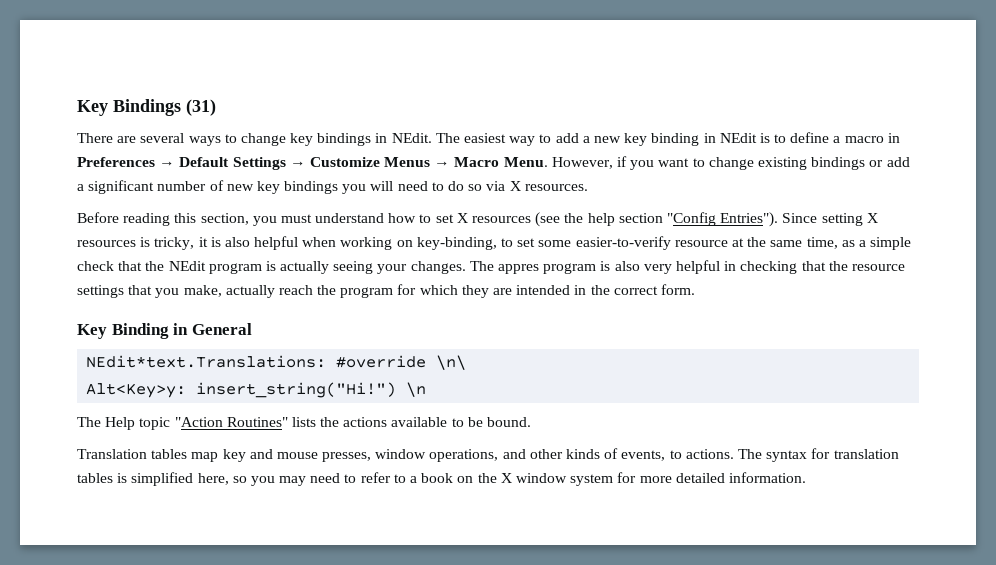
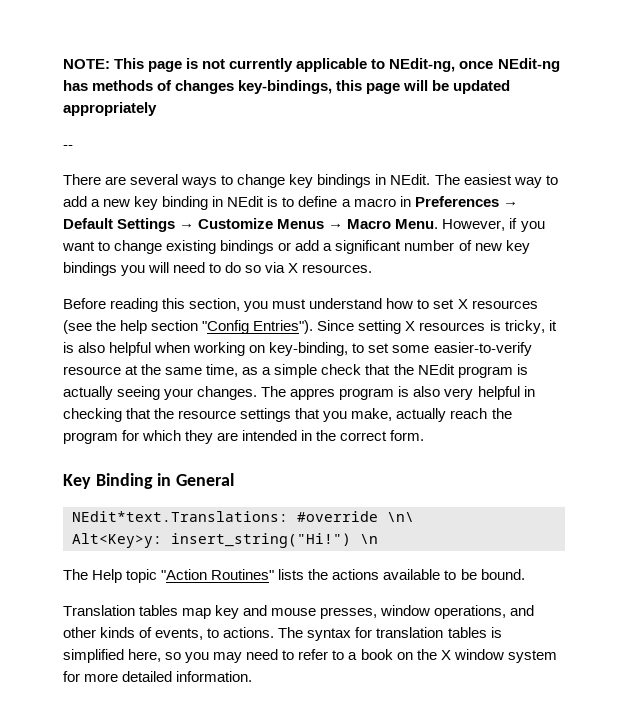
[77,99,216,116] Key Bindings (31) -> [63,58,560,72] [63,80,511,94] [63,102,157,116] [63,145,73,149] NOTE: This page is not currently applicable to NEdit-ng, once NEdit-ng has methods of changes key-bindings, this page will be updated appropriately // --

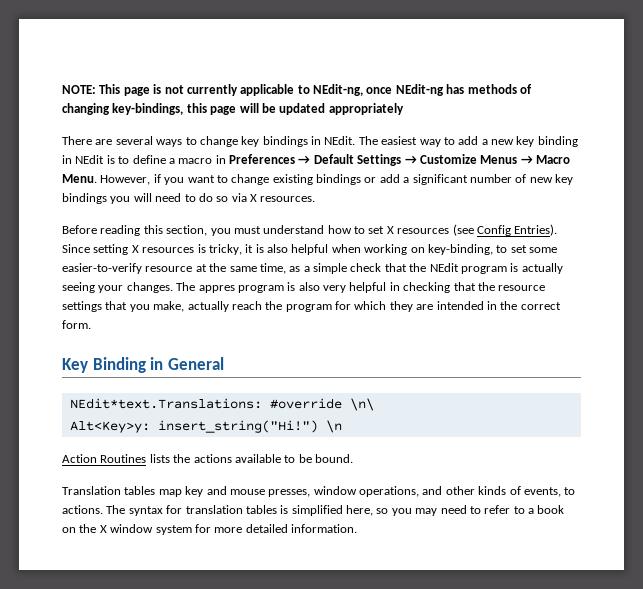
[175,80,235,94] changes -> [62,103,110,115] changing
[63,145,73,149] // -- -> (404, 109) none
[96,320,314,334] the help section "Config Entries"). -> [476,224,558,236] Config Entries).
[63,569,275,583] The Help topic "Action Routines" -> [62,454,147,463] Action Routines

